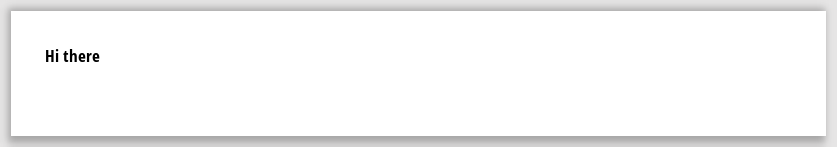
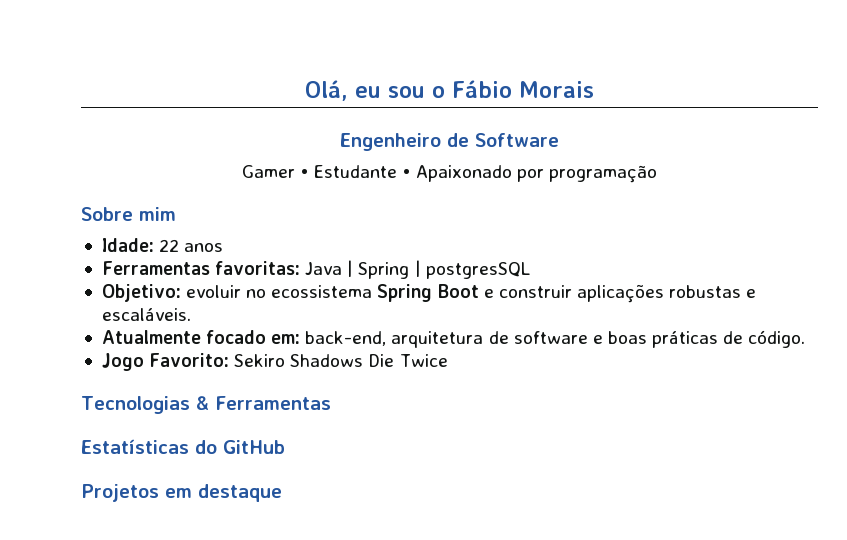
[45,49,101,62] Hi there -> [305,80,594,101] [340,133,559,151] [241,165,658,183] [81,207,176,221] [101,238,224,252] [101,260,530,279] [101,284,757,303] [101,308,191,321] [101,330,806,348] [101,353,448,371] [81,396,331,414] [81,439,285,454] [81,484,282,502] Olá, eu sou o Fábio Morais // Engenheiro de Software // Gamer • Estudante • Apaixonado por programação // Sobre mim // Idade: 22 anos // Ferramentas favoritas: Java | Spring | postgresSQL // Objetivo: evoluir no ecossistema Spring Boot e construir aplicações robustas e escaláveis. // Atualmente focado em: back-end, arquitetura de software e boas práticas de código. // Jogo Favorito: Sekiro Shadows Die Twice // Tecnologias & Ferramentas // Estatísticas do GitHub // Projetos em destaque

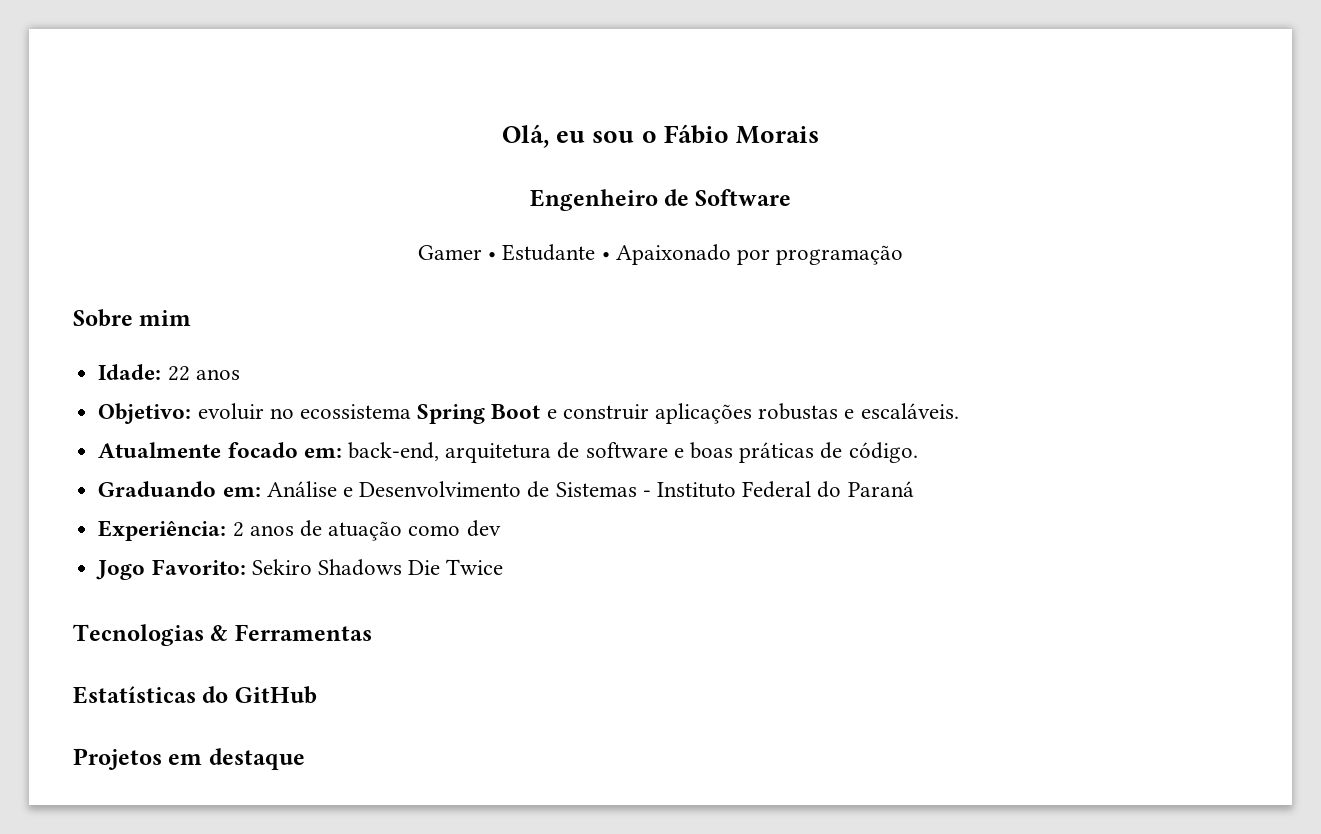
[101,260,530,279] // Ferramentas favoritas: Java | Spring | postgresSQL -> (240, 374) none
(806, 339) none -> [98,481,914,498] [98,520,501,541] // Graduando em: Análise e Desenvolvimento de Sistemas - Instituto Federal do Paraná // Experiência: 2 anos de atuação como dev

